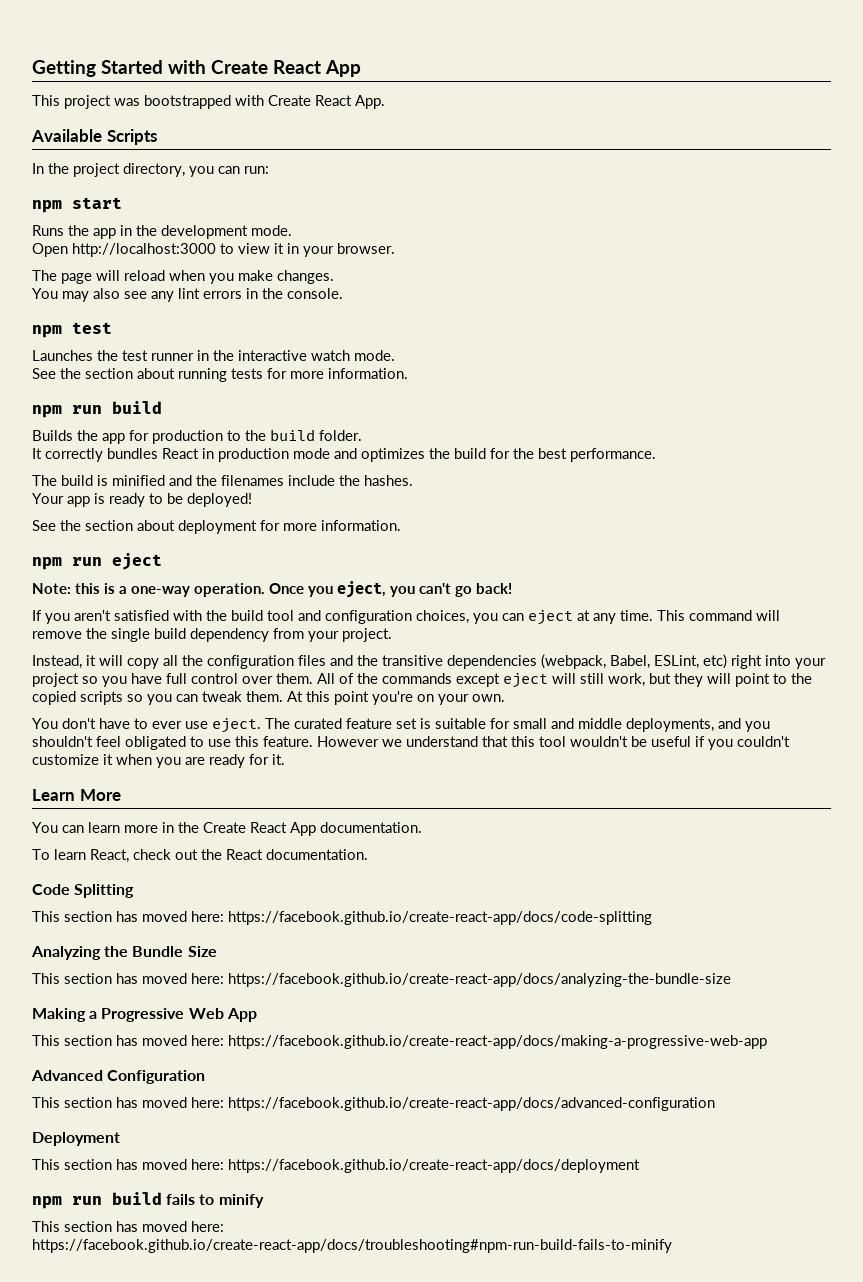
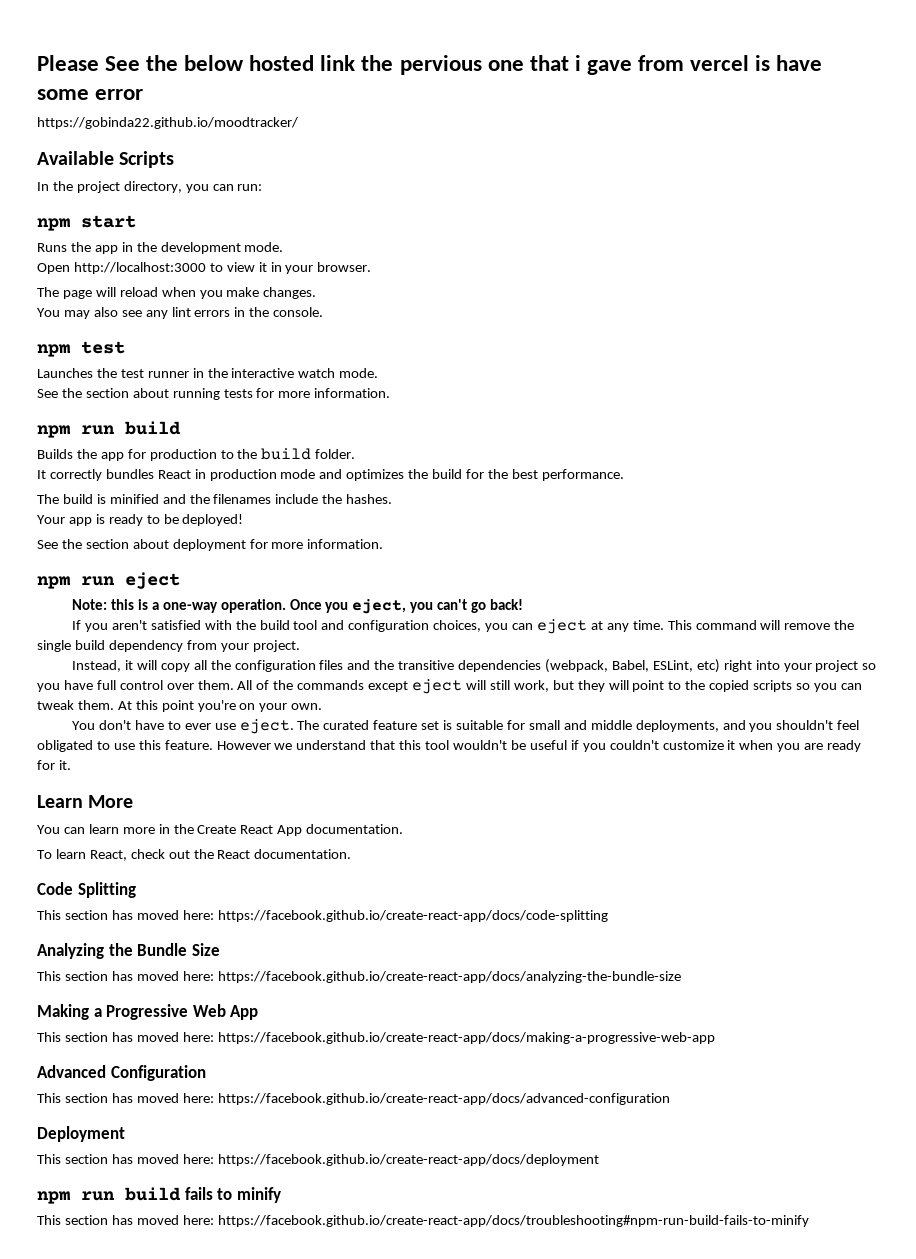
[32,60,361,77] [32,95,385,109] Getting Started with Create React App // This project was bootstrapped with Create React App. -> [37,55,823,75] [37,89,144,100] [37,117,298,129] Please See the below hosted link the pervious one that i gave from vercel is have some error // https://gobinda22.github.io/moodtracker/

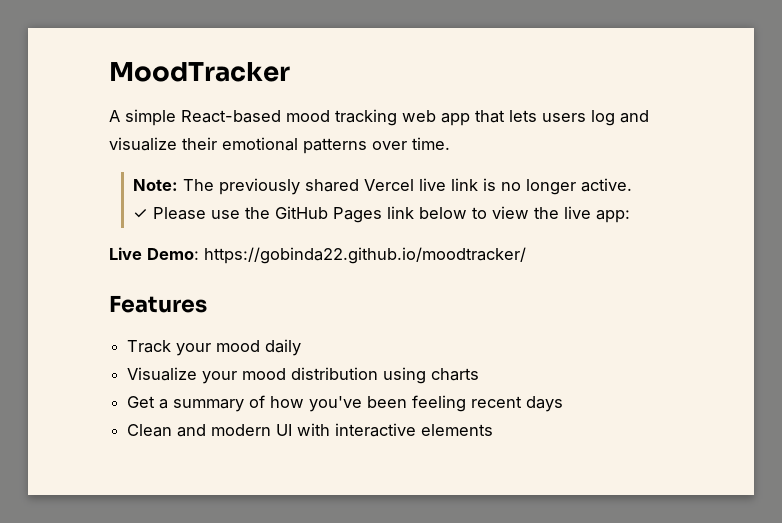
[37,55,823,75] [37,89,144,100] [37,117,298,129] [37,151,175,168] [37,181,263,193] [37,215,136,231] [37,242,284,254] [37,262,372,274] [37,287,317,299] [37,307,324,319] [37,341,125,357] [37,368,379,378] [37,388,391,400] [37,421,181,438] [37,448,356,461] [37,469,624,481] [37,494,393,504] [37,514,244,526] [37,539,384,551] [37,572,180,589] [72,599,524,614] [72,619,855,634] [37,640,300,652] [72,659,877,673] [37,679,862,694] [37,700,323,712] [72,719,860,734] [37,740,862,752] [37,760,71,770] [37,795,134,808] [37,824,404,836] [37,849,352,861] [37,882,136,898] [37,910,608,922] [37,943,220,959] [37,971,681,983] [37,1004,259,1020] [37,1032,715,1044] [37,1065,206,1081] [37,1093,670,1105] [37,1126,125,1142] [37,1154,599,1166] [37,1187,281,1204] [37,1215,809,1227] Please See the below hosted link the pervious one that i gave from vercel is have some error // https://gobinda22.github.io/moodtracker/ // Available Scripts // In the project directory, you can run: // npm start // Runs the app in the development mode. // Open http://localhost:3000 to view it in your browser. // The page will reload when you make changes. // You may also see any lint errors in the console. // npm test // Launches the test runner in the interactive watch mode. // See the section about running tests for more information. // npm run build // Builds the app for production to the build folder. // It correctly bundles React in production mode and optimizes the build for the best performance. // The build is minified and the filenames include the hashes. // Your app is ready to be deployed! // See the section about deployment for more information. // npm run eject // Note: this is a one-way operation. Once you eject, you can't go back! // If you aren't satisfied with the build tool and configuration choices, you can eject at any time. This command will remove the single build dependency from your project. // Instead, it will copy all the configuration files and the transitive dependencies (webpack, Babel, ESLint, etc) right into your project so you have full control over them. All of the commands except eject will still work, but they will point to the copied scripts so you can tweak them. At this point you're on your own. // You don't have to ever use eject. The curated feature set is suitable for small and middle deployments, and you shouldn't feel obligated to use this feature. However we understand that this tool wouldn't be useful if you couldn't customize it when you are ready for it. // Learn More // You can learn more in the Create React App documentation. // To learn React, check out the React documentation. // Code Splitting // This section has moved here: https://facebook.github.io/create-react-app/docs/code-splitting // Analyzing the Bundle Size // This section has moved here: https://facebook.github.io/create-react-app/docs/analyzing-the-bundle-size // Making a Progressive Web App // This section has moved here: https://facebook.github.io/create-react-app/docs/making-a-progressive-web-app // Advanced Configuration // This section has moved here: https://facebook.github.io/create-react-app/docs/advanced-configuration // Deployment // This section has moved here: https://facebook.github.io/create-react-app/docs/deployment // npm run build fails to minify // This section has moved here: https://facebook.github.io/create-react-app/docs/troubleshooting#npm-run-build-fails-to-minify -> [109,62,290,82] [109,109,649,126] [109,137,450,154] [132,178,632,195] [132,206,630,223] [109,247,526,264] [109,295,207,313] [127,339,302,356] [127,367,480,384] [127,395,564,412] [127,423,494,437] MoodTracker // A simple React-based mood tracking web app that lets users log and visualize their emotional patterns over time. // Note: The previously shared Vercel live link is no longer active. // ✓ Please use the GitHub Pages link below to view the live app: // Live Demo: https://gobinda22.github.io/moodtracker/ // Features // Track your mood daily // Visualize your mood distribution using charts // Get a summary of how you've been feeling recent days // Clean and modern UI with interactive elements

